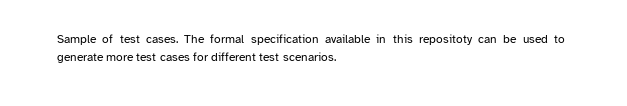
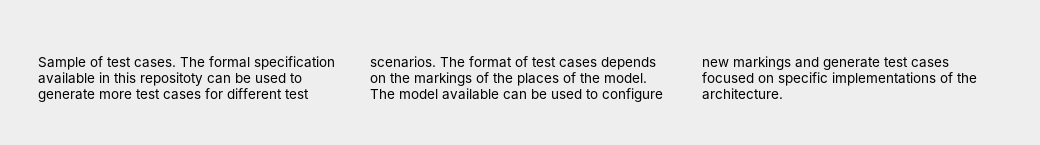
(336, 56) none -> [440,56,656,70] [370,72,647,86] [370,88,663,102] [702,56,949,70] [702,72,977,86] [702,88,783,100] The format of test cases depends on the markings of the places of the model. The model available can be used to configure new markings and generate test cases focused on specific implementations of the architecture.

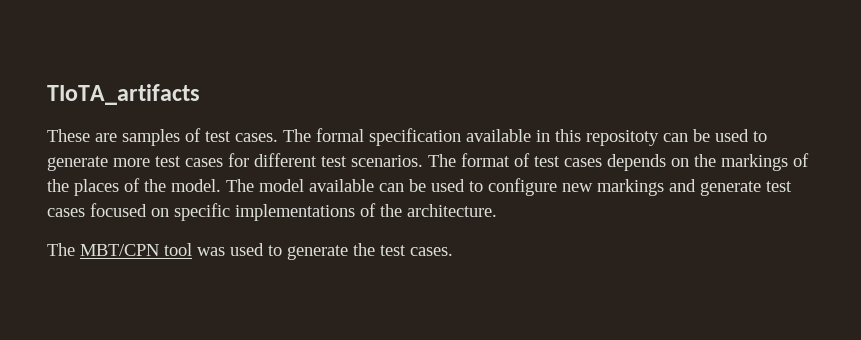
[38,57,86,70] Sample -> [47,84,200,105] [47,129,180,146] TIoTA_artifacts // These are samples
(783, 94) none -> [47,243,453,260] // The MBT/CPN tool was used to generate the test cases.

